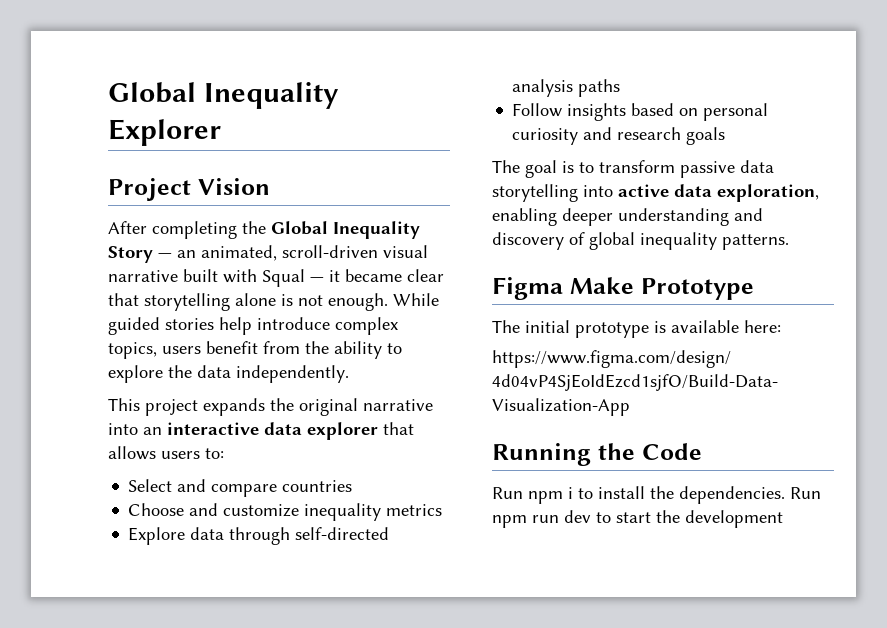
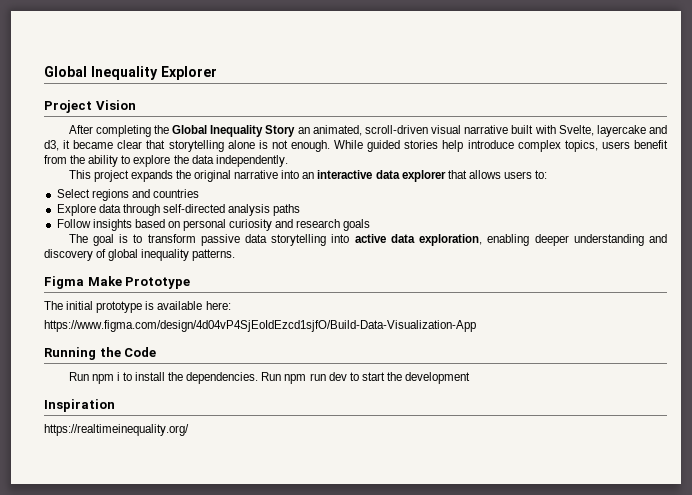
[158,253,172,258] — -> (296, 131) none
[262,269,324,287] Squal — -> [558,125,667,137] [44,140,59,151] Svelte, layercake and d3,
[177,479,278,497] and compare -> [91,189,150,201] regions and
[128,503,443,521] // Choose and customize inequality metrics -> (199, 193) none
(783, 519) none -> [44,399,115,412] [44,424,189,436] // Inspiration // https://realtimeinequality.org/

